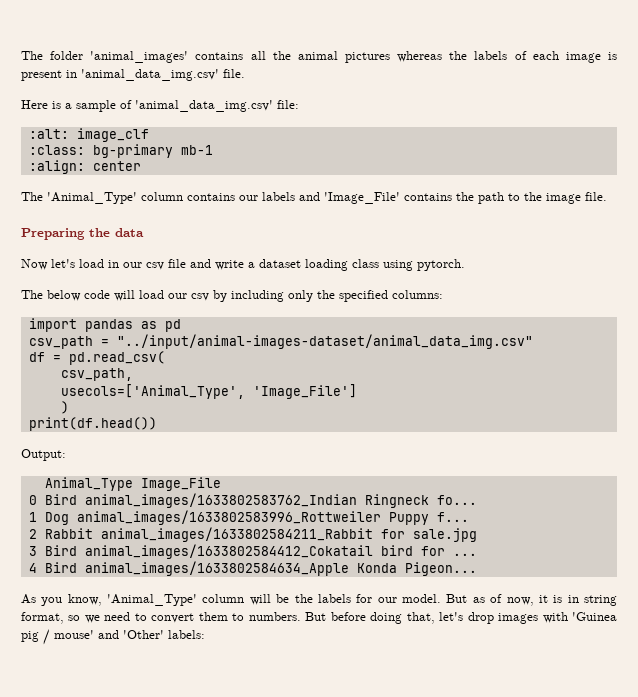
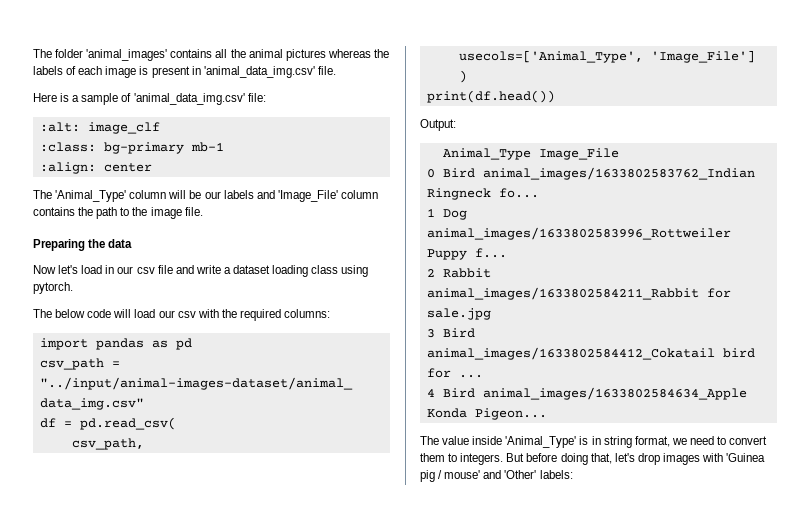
[187,193,235,201] contains -> [168,190,202,199] will be
(400, 198) none -> [340,190,378,199] column
[213,290,388,302] by including only the specified -> [197,309,281,321] with the required
[21,594,548,606] As you know, 'Animal_Type' column will be the labels for our model. But as of now, it -> [420,436,577,448] The value inside 'Animal_Type'
[68,615,81,621] so -> (670, 441) none
[248,612,301,621] numbers. -> [460,453,504,465] integers.

